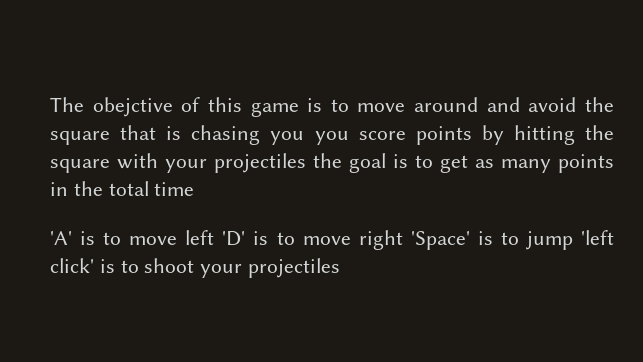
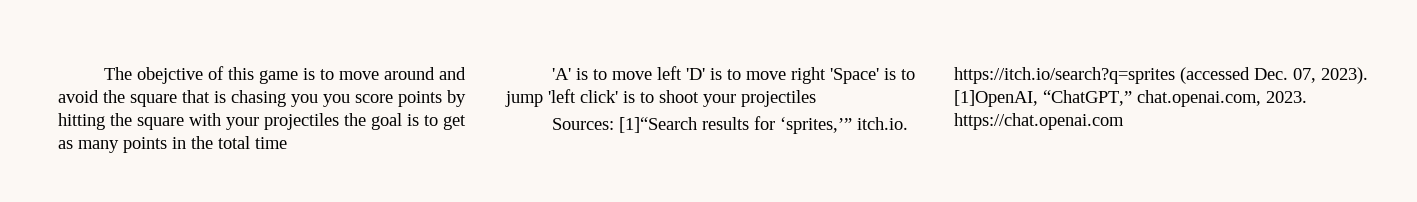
(341, 268) none -> [552,116,909,134] [954,67,1368,84] [954,90,1307,107] [954,113,1124,130] // Sources: [1]“Search results for ‘sprites,’” itch.io. https://itch.io/search?q=sprites (accessed Dec. 07, 2023). [1]OpenAI, “ChatGPT,” chat.openai.com, 2023. https://chat.openai.com

